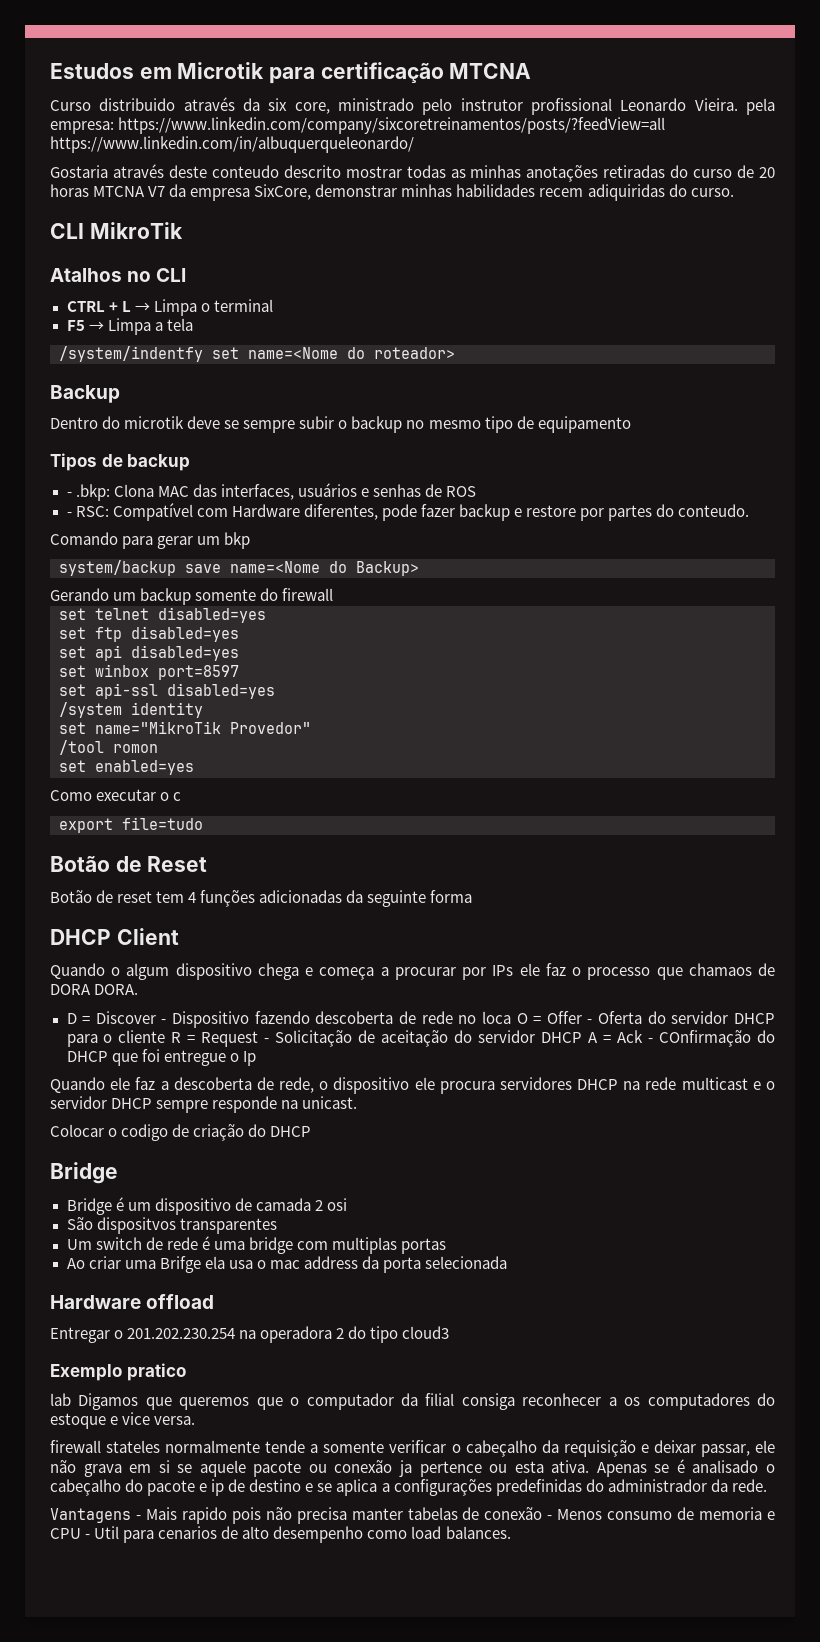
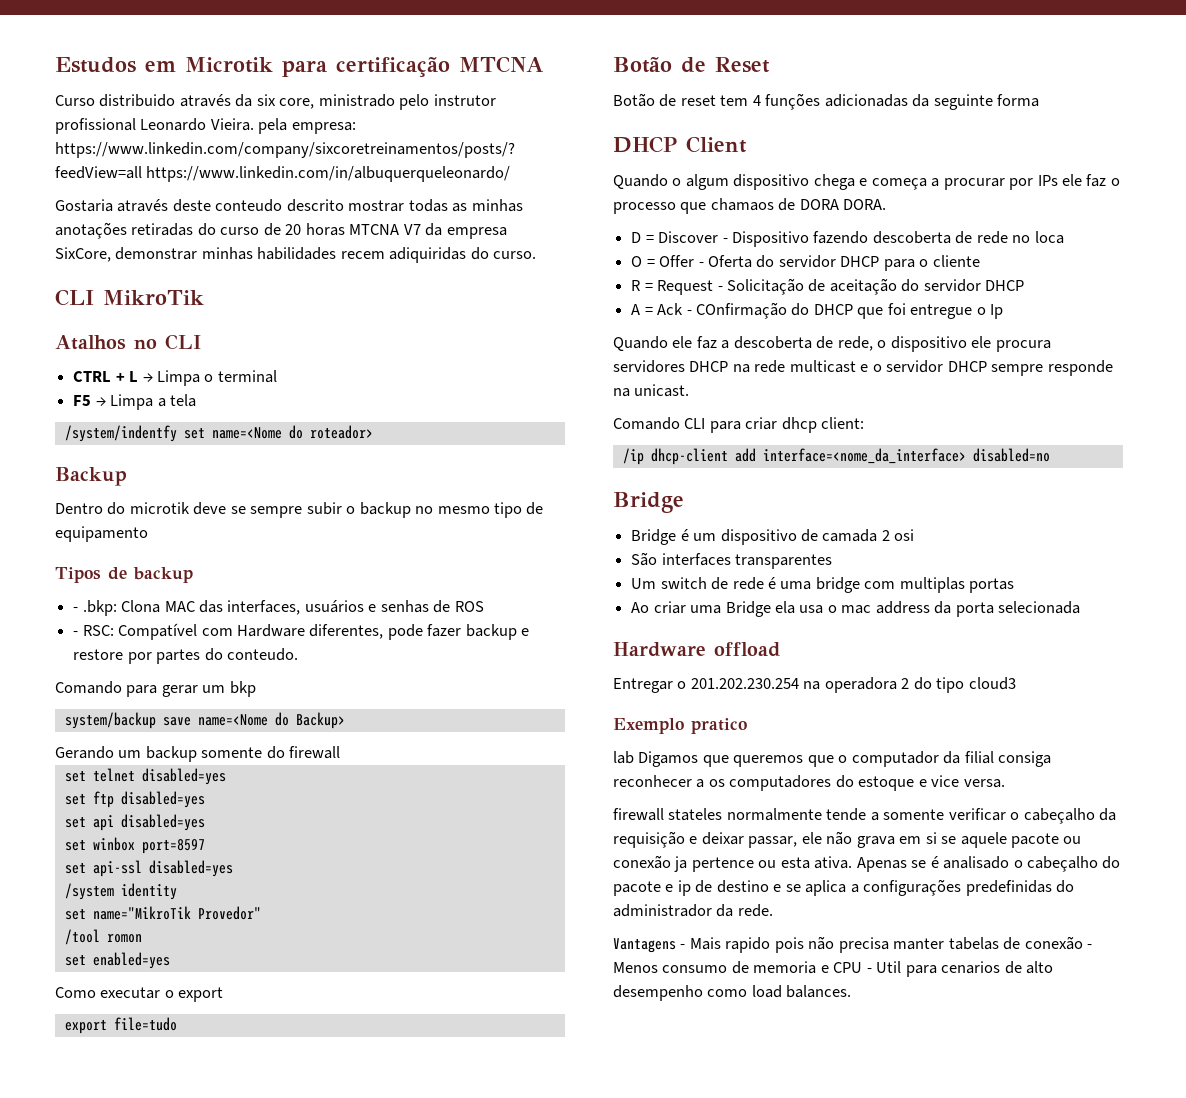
[173,792,182,801] c -> [178,987,224,1002] export
(511, 1017) none -> (1064, 237) //
(166, 1036) none -> (980, 261) //
(583, 1037) none -> (1025, 285) //
[50,1124,312,1141] Colocar o codigo de criação do DHCP -> [613,417,865,433] [622,448,1050,465] Comando CLI para criar dhcp client: // /ip dhcp-client add interface=<nome_da_interface> disabled=no
[96,1217,176,1234] dispositvos -> [661,553,731,566] interfaces
[159,1256,201,1273] Brifge -> [725,601,771,617] Bridge

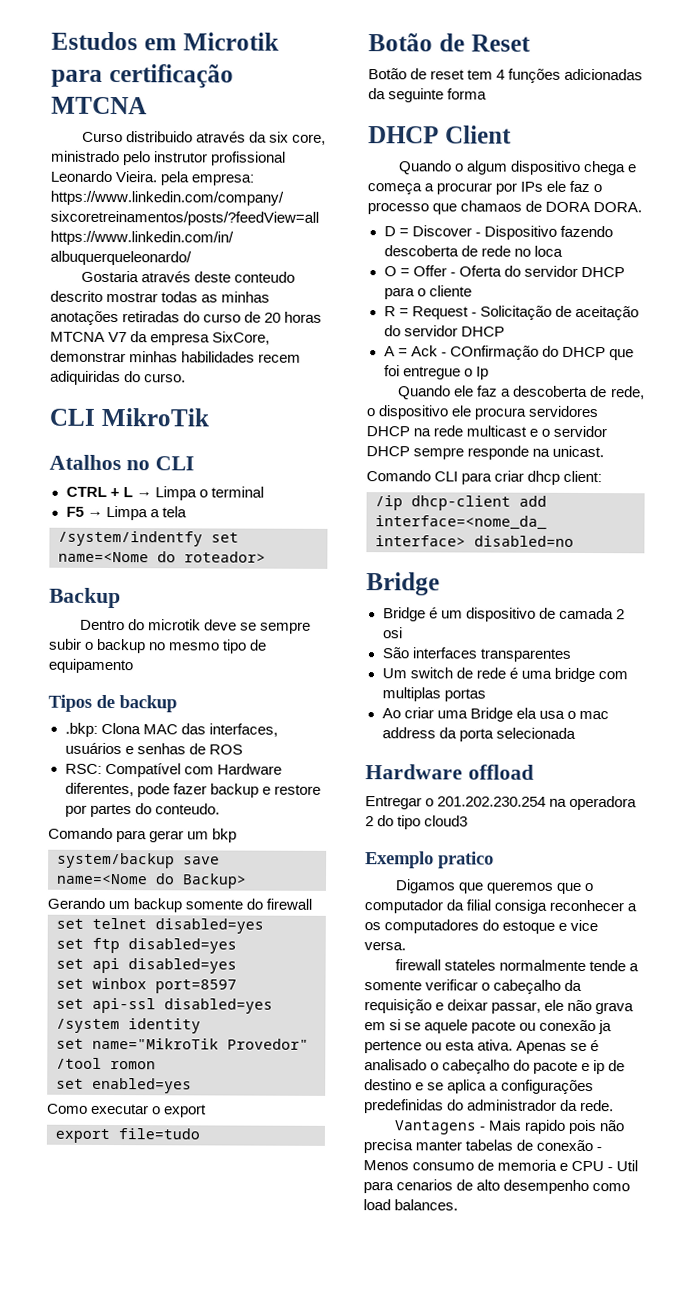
[73,607,79,612] - -> (177, 704) none
[73,631,79,636] - -> (243, 749) none
[613,751,634,764] lab -> (494, 860) none

